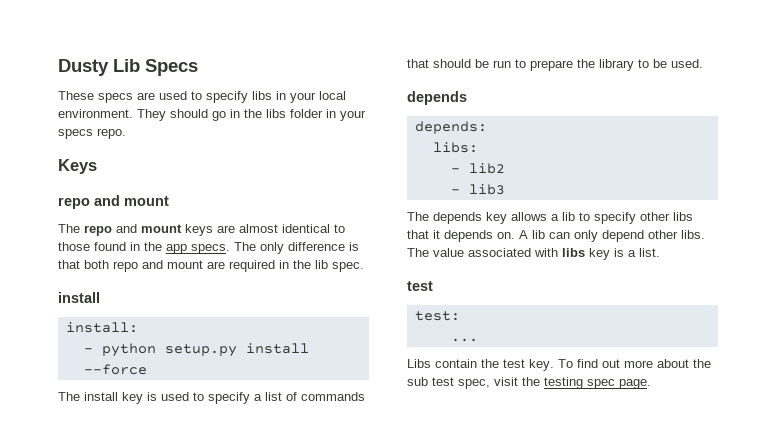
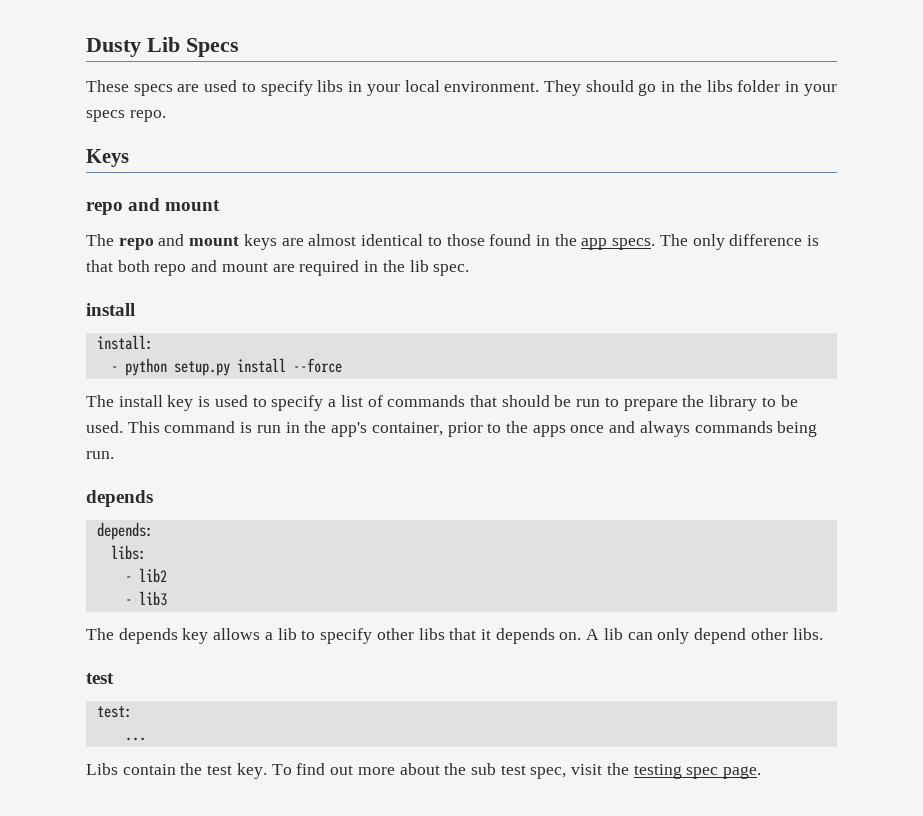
(703, 63) none -> [127,421,818,437] [86,451,114,459] This command is run in the app's container, prior to the apps once and always commands being run.
[407,248,660,260] The value associated with libs key is a list. -> (823, 634) none

